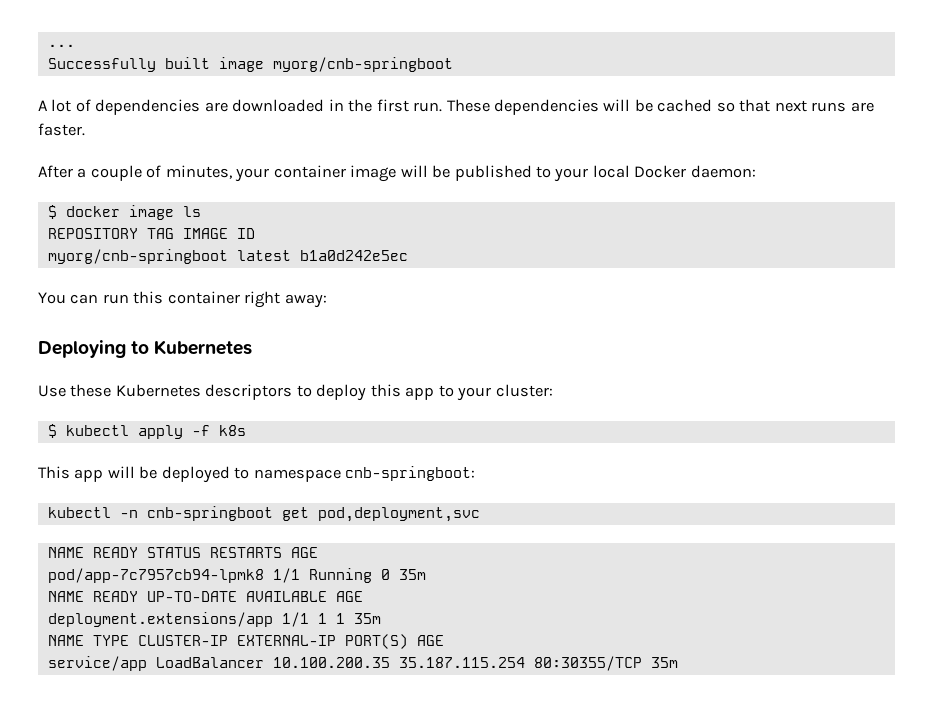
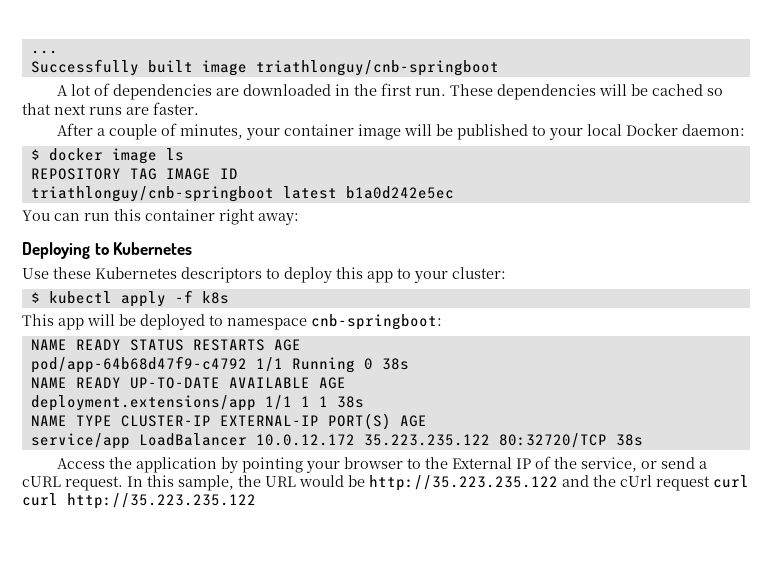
[272,57,453,72] myorg/cnb-springboot -> [255,60,499,76] triathlonguy/cnb-springboot
[47,249,228,264] myorg/cnb-springboot -> [30,186,274,202] triathlonguy/cnb-springboot
[47,506,480,522] // kubectl -n cnb-springboot get pod,deployment,svc -> (442, 322) none
[47,568,264,583] pod/app-7c7957cb94-lpmk8 -> [30,356,247,373] pod/app-64b68d47f9-c4792
[398,569,426,580] 35m -> [381,358,409,370] 38s
[353,613,381,624] 35m -> [336,396,364,408] 38s
[272,656,678,671] 10.100.200.35 35.187.115.254 80:30355/TCP 35m -> [255,433,643,448] [57,456,708,473] [22,475,749,491] [22,493,256,509] 10.0.12.172 35.223.235.122 80:32720/TCP 38s // Access the application by pointing your browser to the External IP of the service, or send a cURL request. In this sample, the URL would be http://35.223.235.122 and the cUrl request curl curl http://35.223.235.122

